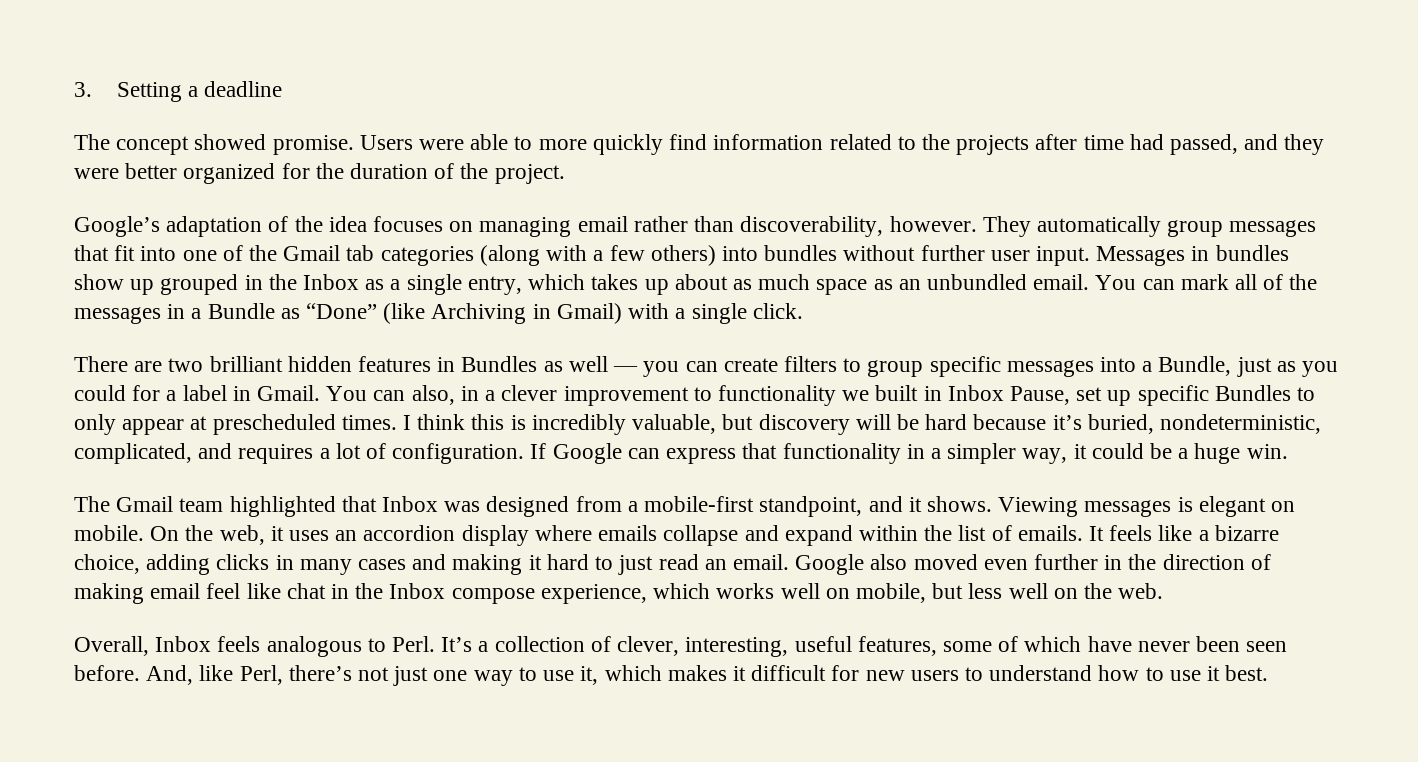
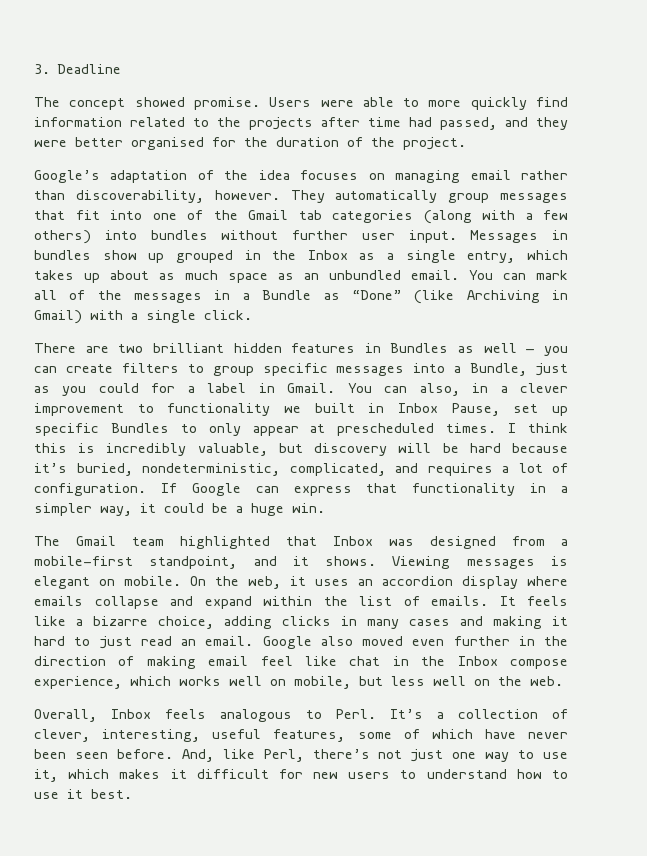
[116,81,283,102] Setting a deadline -> [57,64,122,74] Deadline
[183,163,276,184] organized -> [131,137,204,150] organised

